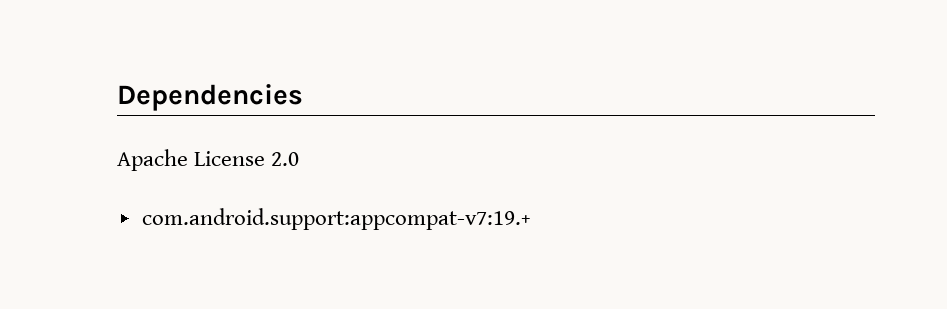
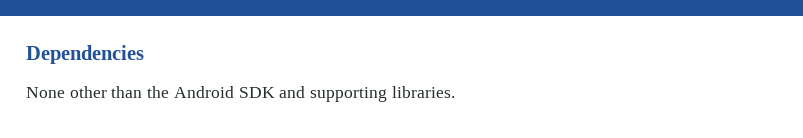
[117,149,300,171] [141,208,531,230] Apache License 2.0 // com.android.support:appcompat-v7:19.+ -> [26,86,455,102] None other than the Android SDK and supporting libraries.

